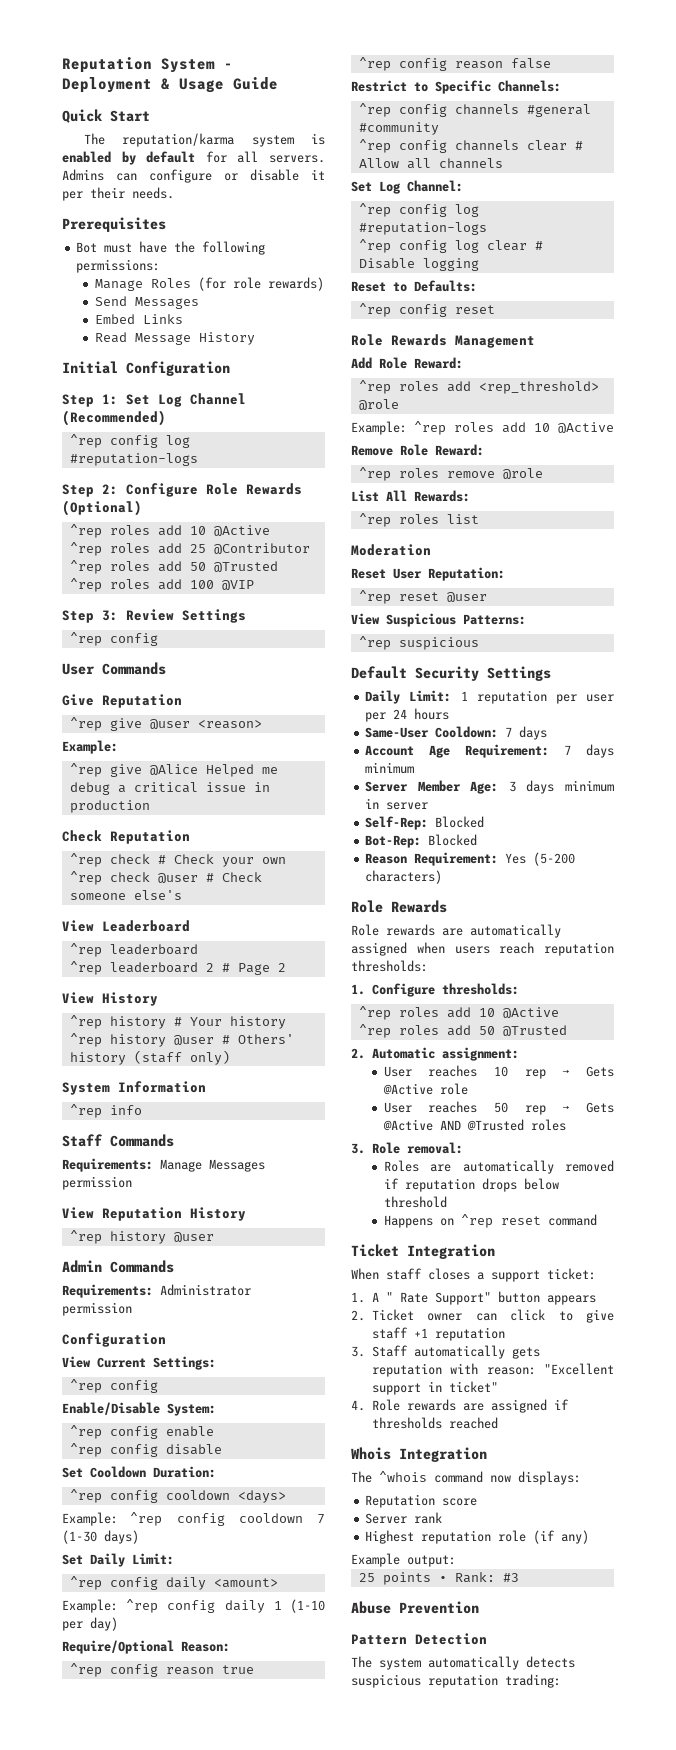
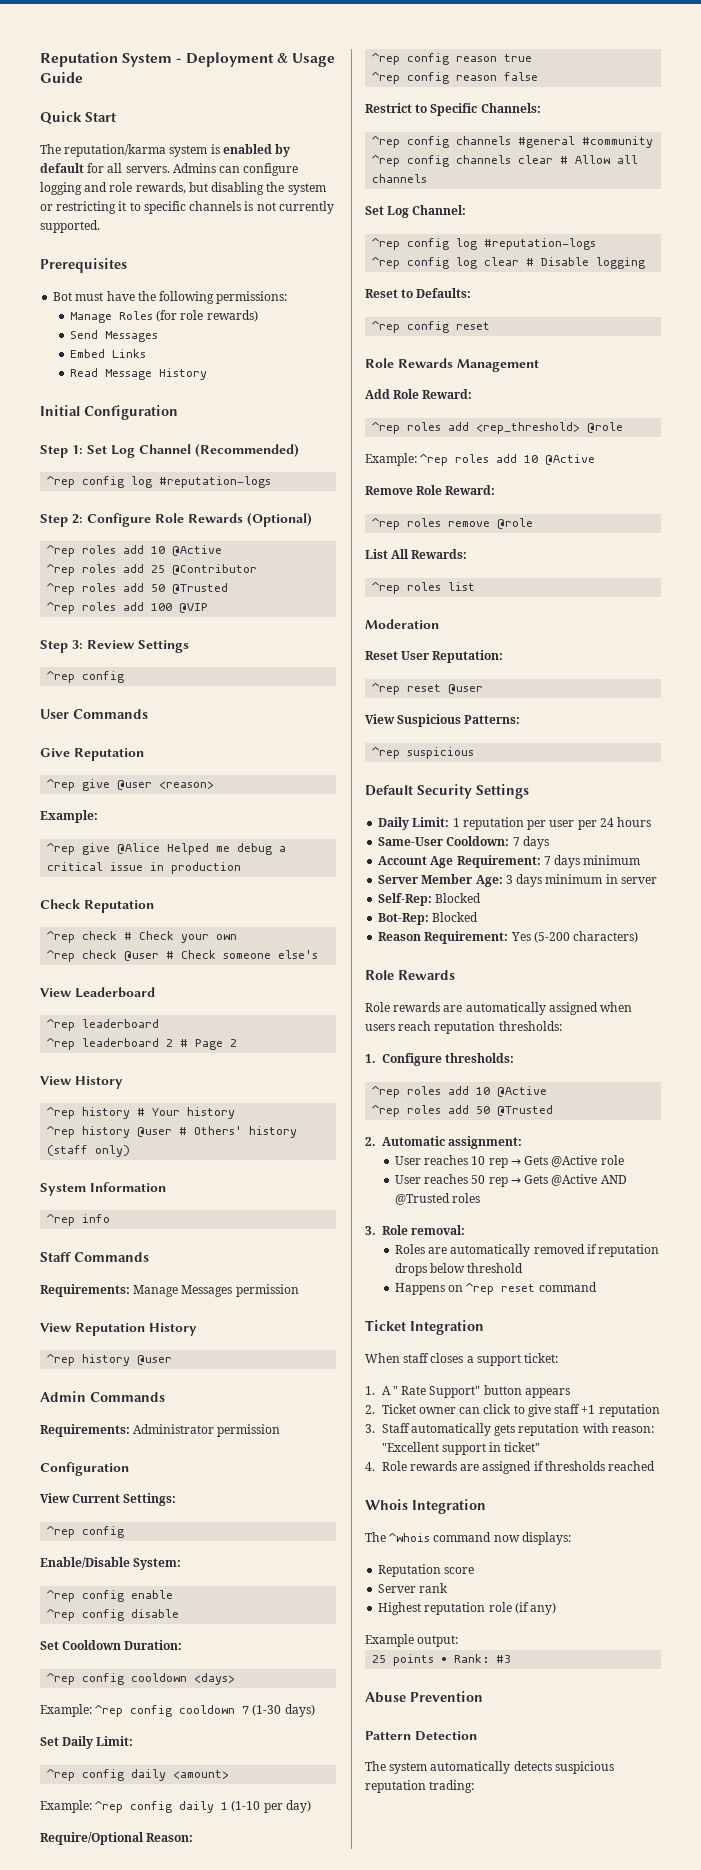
[224,169,325,181] [62,187,174,201] or disable it per their needs. -> [40,182,326,195] [40,201,334,214] [40,220,100,233] logging and role rewards, but disabling the system or restricting it to specific channels is not currently supported.

